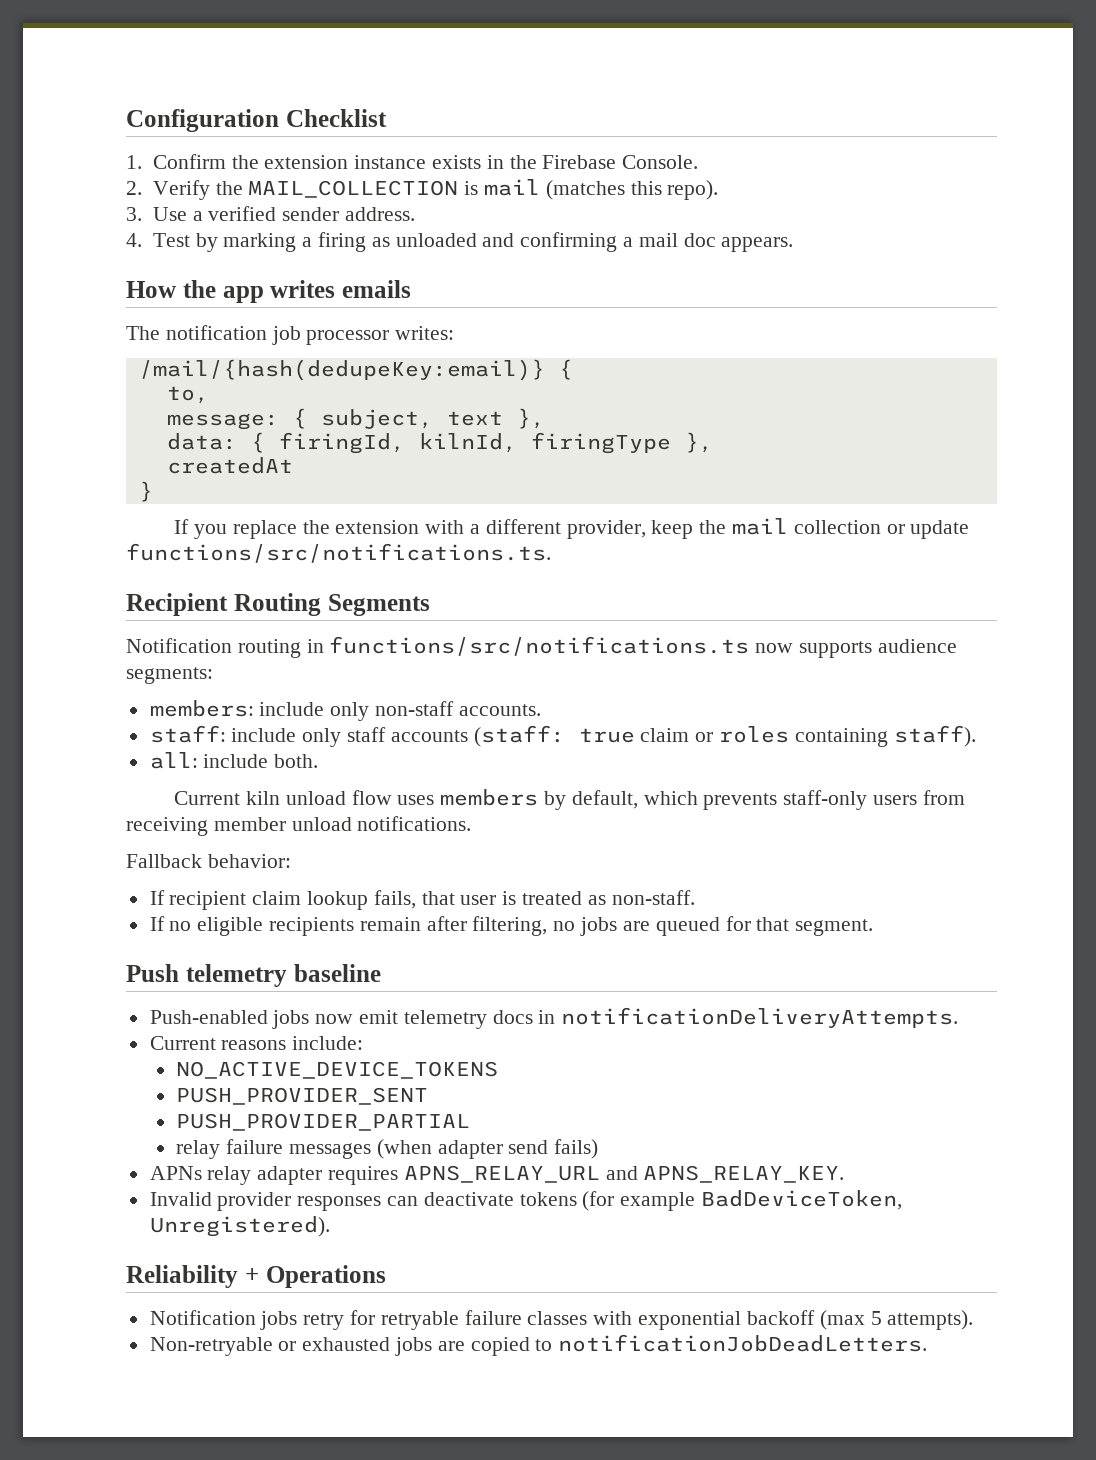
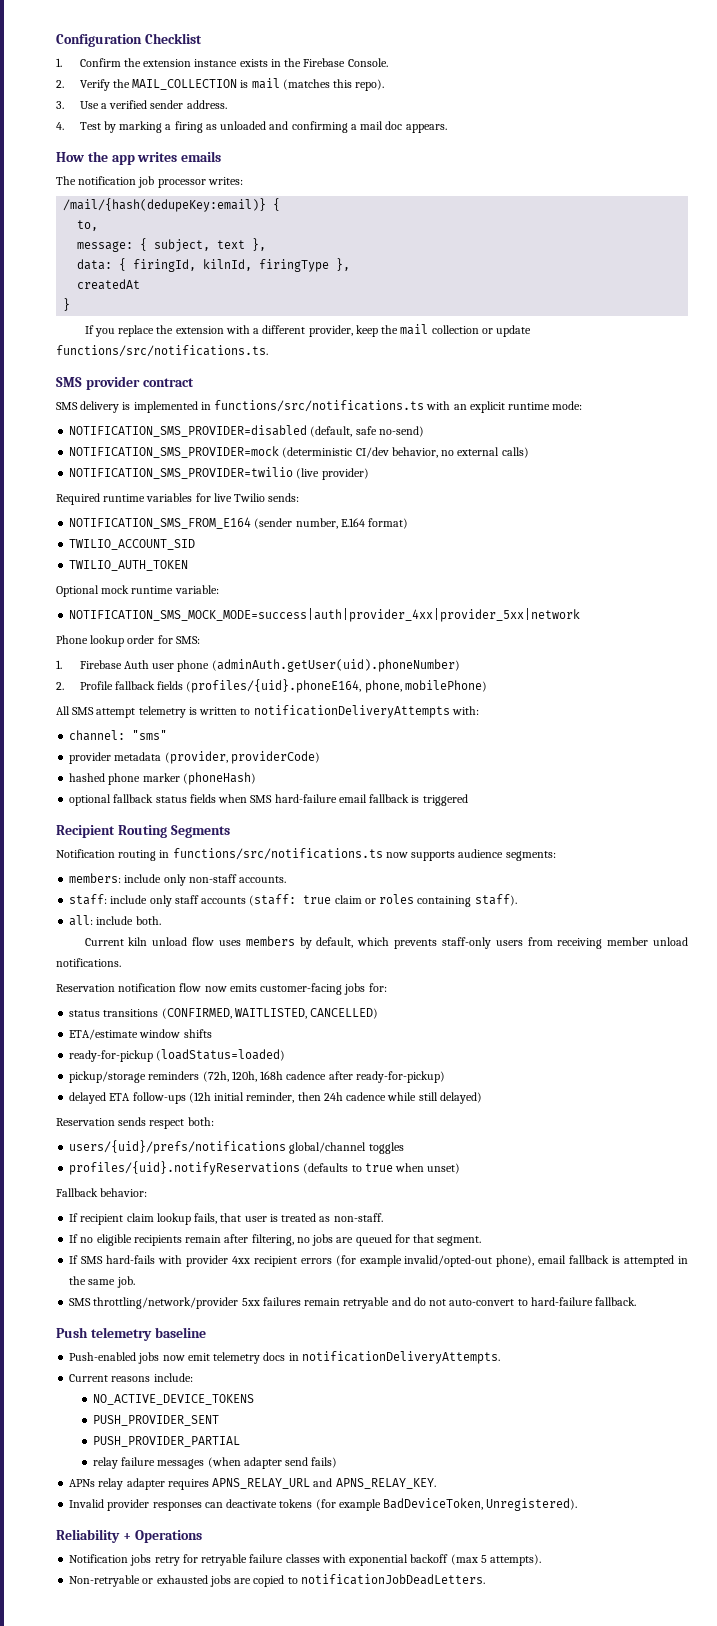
(551, 553) none -> [56,376,194,390] [56,400,583,413] [69,425,424,437] [69,446,529,458] [69,467,369,480] [56,493,300,505] [69,517,409,529] [69,539,196,550] [69,560,189,571] [56,585,219,597] [69,608,581,622] [56,635,200,647] [56,659,460,672] [56,679,487,693] [56,705,479,718] [69,730,168,741] [69,751,320,764] [69,772,256,785] [69,794,468,806] // SMS provider contract // SMS delivery is implemented in functions/src/notifications.ts with an explicit runtime mode: // NOTIFICATION_SMS_PROVIDER=disabled (default, safe no-send) // NOTIFICATION_SMS_PROVIDER=mock (deterministic CI/dev behavior, no external calls) // NOTIFICATION_SMS_PROVIDER=twilio (live provider) // Required runtime variables for live Twilio sends: // NOTIFICATION_SMS_FROM_E164 (sender number, E.164 format) // TWILIO_ACCOUNT_SID // TWILIO_AUTH_TOKEN // Optional mock runtime variable: // NOTIFICATION_SMS_MOCK_MODE=success|auth|provider_4xx|provider_5xx|network // Phone lookup order for SMS: // 1. Firebase Auth user phone (adminAuth.getUser(uid).phoneNumber) // 2. Profile fallback fields (profiles/{uid}.phoneE164, phone, mobilePhone) // All SMS attempt telemetry is written to notificationDeliveryAttempts with: // channel: "sms" // provider metadata (provider, providerCode) // hashed phone marker (phoneHash) // optional fallback status fields when SMS hard-failure email fallback is triggered
(472, 823) none -> [56,983,387,995] [69,1008,379,1019] [69,1029,212,1040] [69,1049,286,1062] [69,1071,445,1083] [69,1092,482,1104] [56,1117,214,1129] [69,1140,404,1154] [69,1161,461,1175] // Reservation notification flow now emits customer-facing jobs for: // status transitions (CONFIRMED, WAITLISTED, CANCELLED) // ETA/estimate window shifts // ready-for-pickup (loadStatus=loaded) // pickup/storage reminders (72h, 120h, 168h cadence after ready-for-pickup) // delayed ETA follow-ups (12h initial reminder, then 24h cadence while still delayed) // Reservation sends respect both: // users/{uid}/prefs/notifications global/channel toggles // profiles/{uid}.notifyReservations (defaults to true when unset)
(874, 927) none -> [69,1255,688,1267] [69,1276,135,1288] [69,1297,637,1309] // If SMS hard-fails with provider 4xx recipient errors (for example invalid/opted-out phone), email fallback is attempted in the same job. // SMS throttling/network/provider 5xx failures remain retryable and do not auto-convert to hard-failure fallback.

